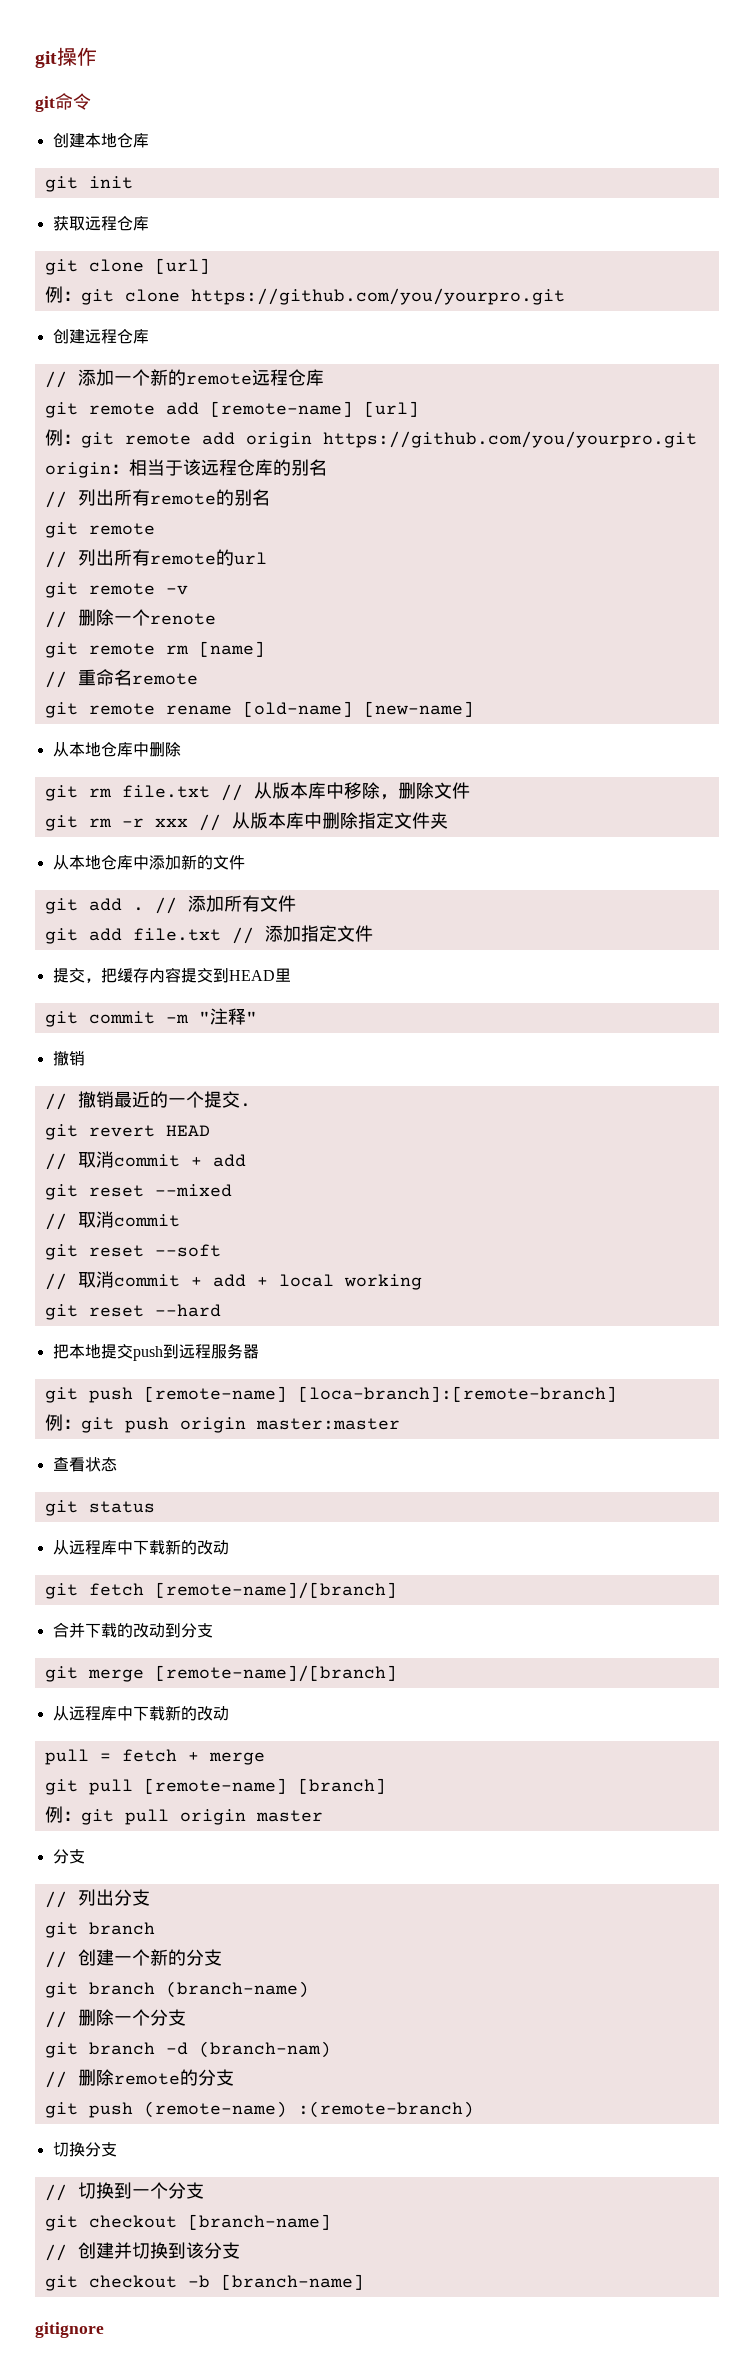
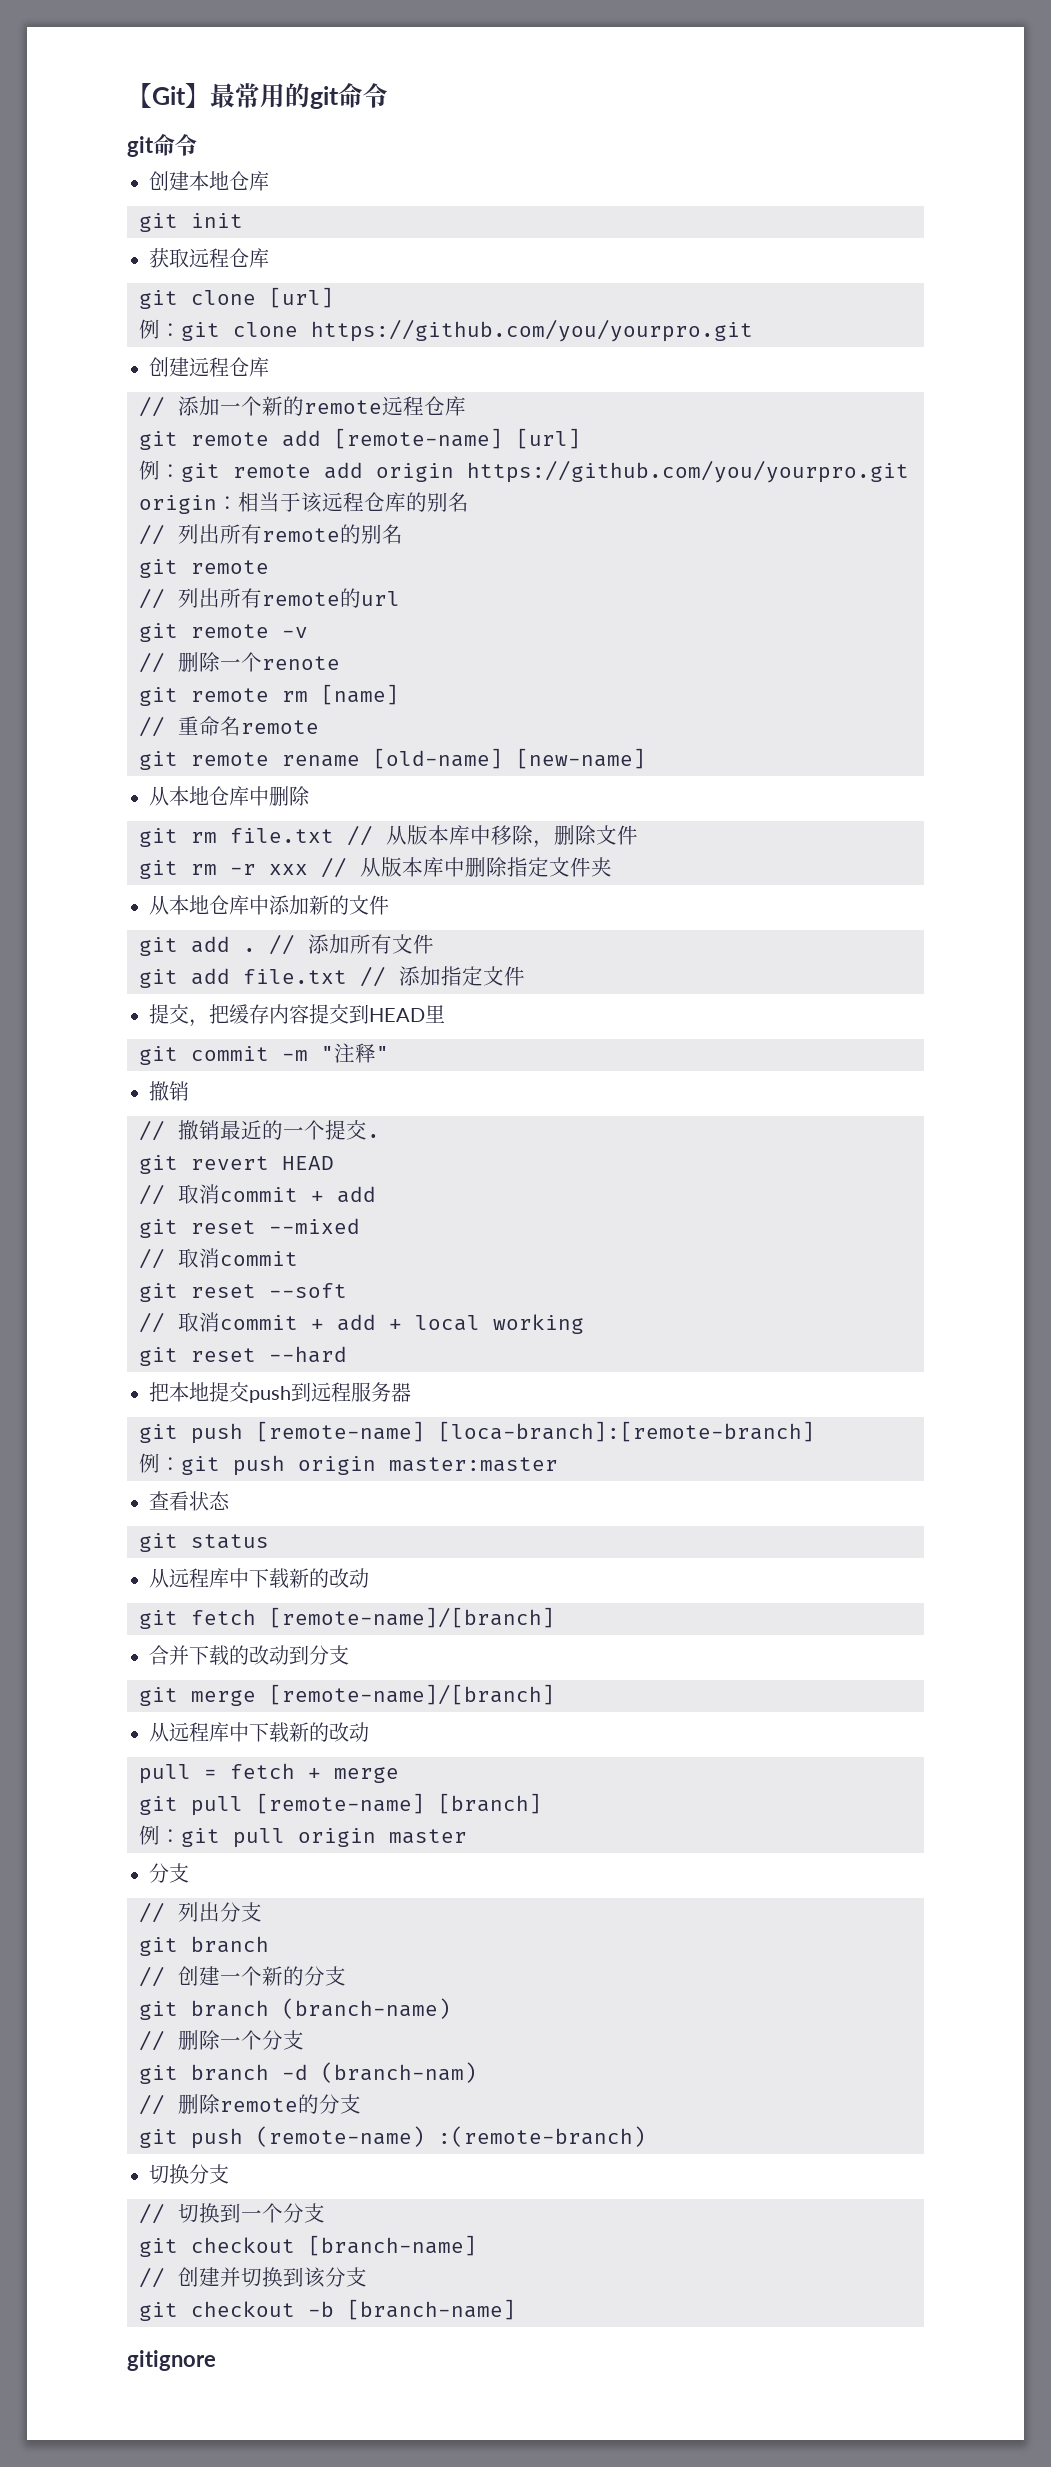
[35,47,97,68] git操作 -> [127,83,388,109] 【Git】最常用的git命令

